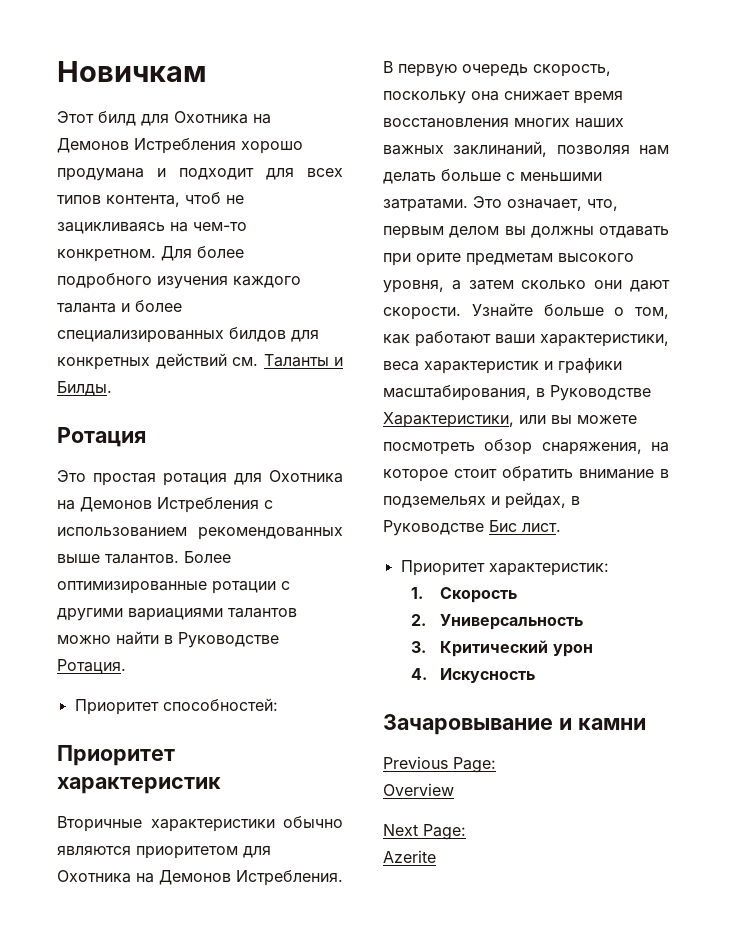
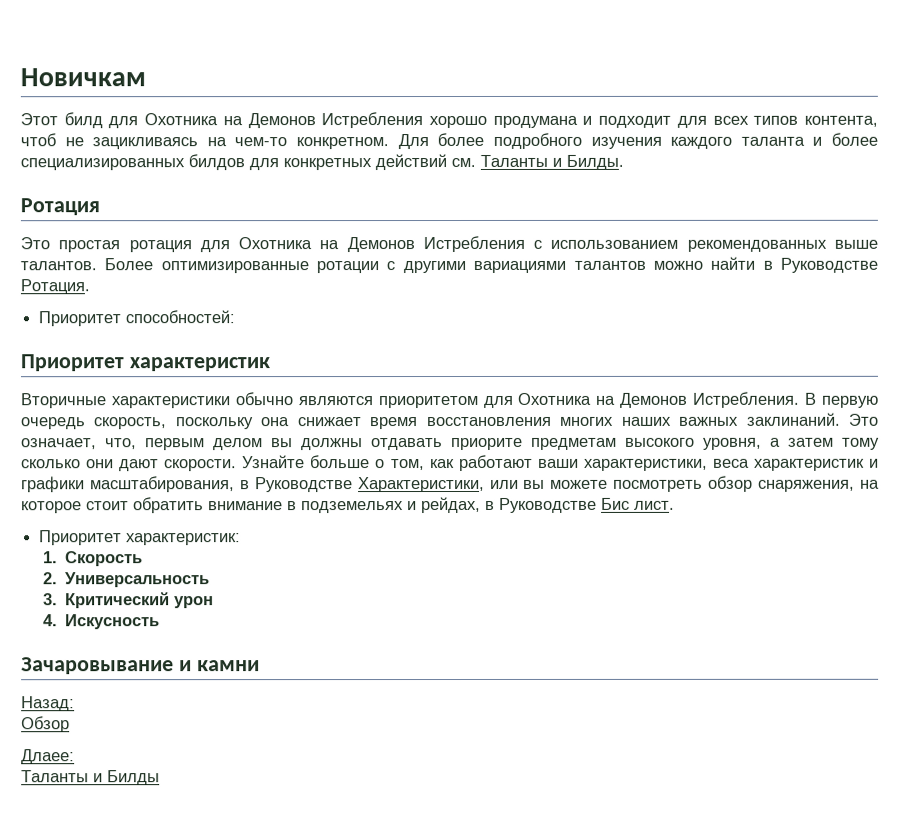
[453,141,669,157] [383,169,602,184] [383,199,468,212] заклинаний, позволяя нам делать больше с меньшими затратами. -> [746,412,841,426] заклинаний.
[383,253,461,266] при орите -> [451,437,523,451] приорите
(514, 285) none -> [842,437,880,450] тому
[383,756,496,773] [383,783,454,796] [383,824,466,840] [383,850,436,863] Previous Page: // Overview // Next Page: // Azerite -> [21,696,75,712] [21,716,70,733] [21,749,75,765] [21,770,160,786] Назад: // Обзор // Длаее: // Таланты и Билды

